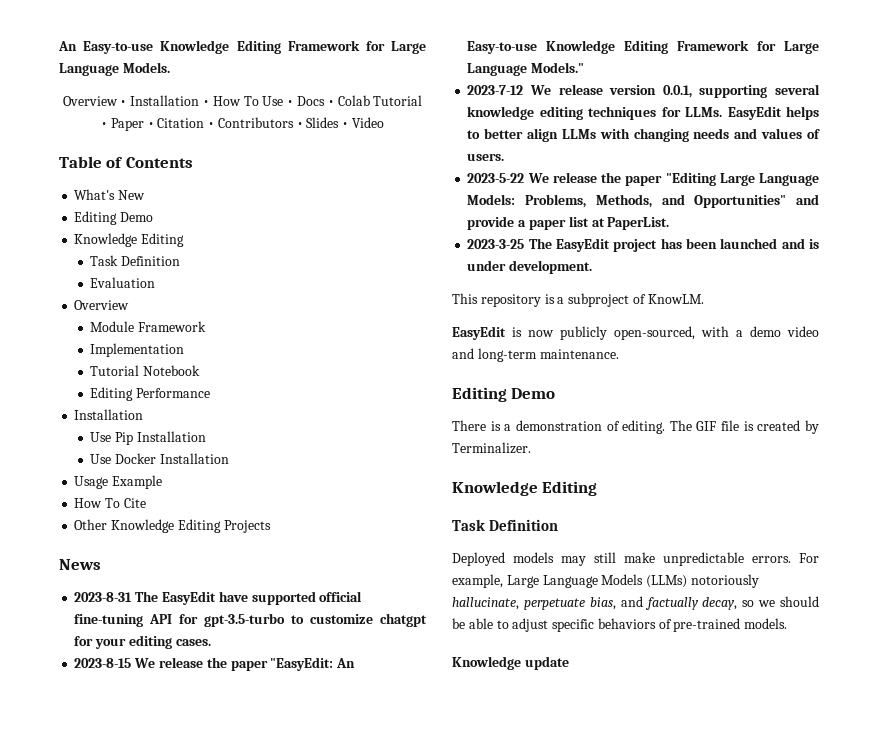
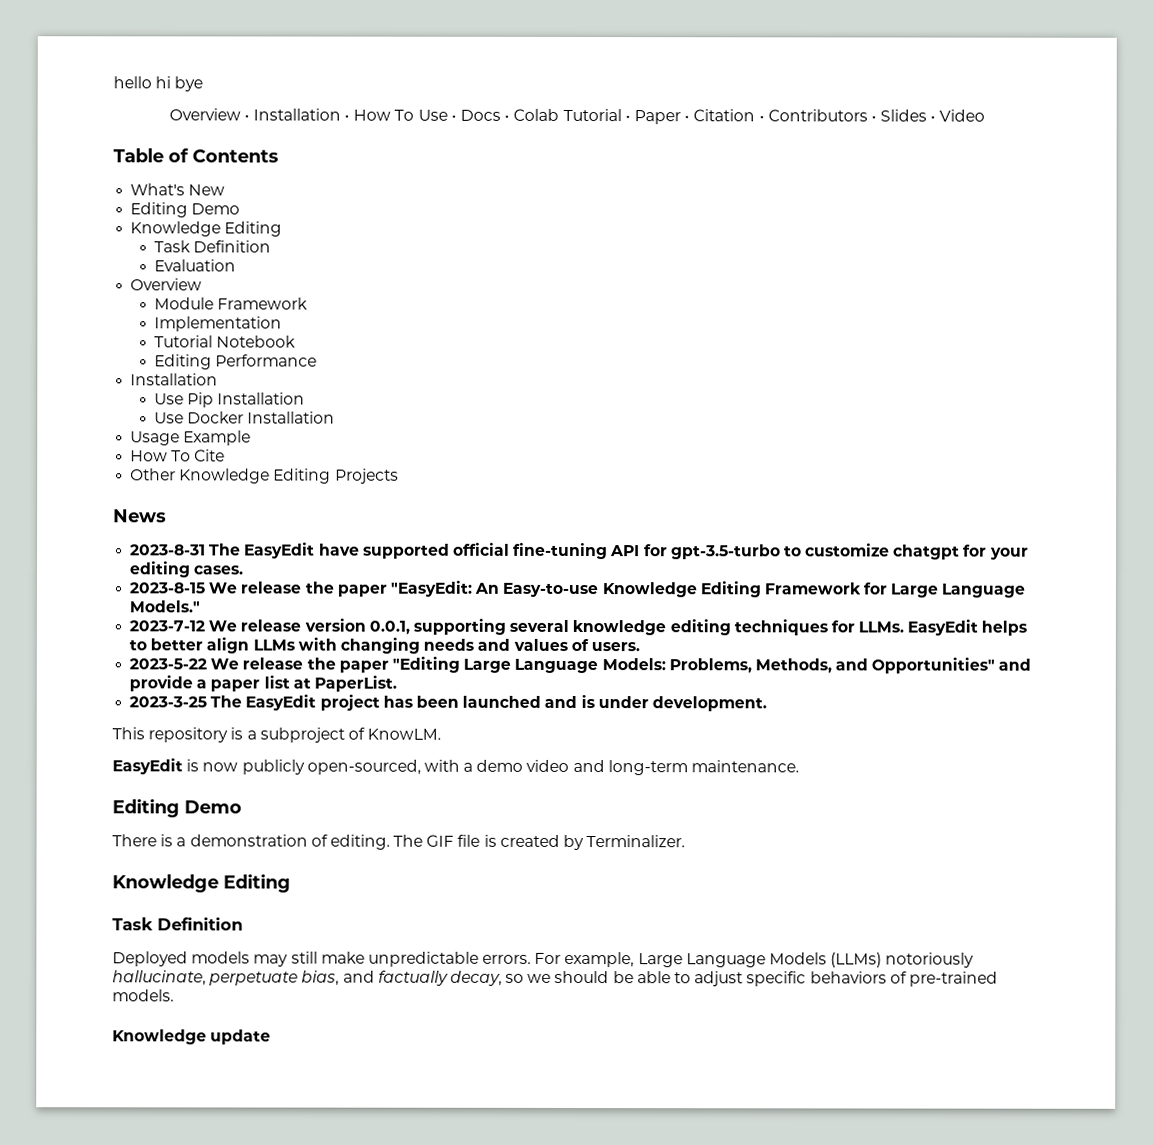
[58,40,426,54] [59,62,170,76] An Easy-to-use Knowledge Editing Framework for Large Language Models. -> [113,76,204,92] hello hi bye

